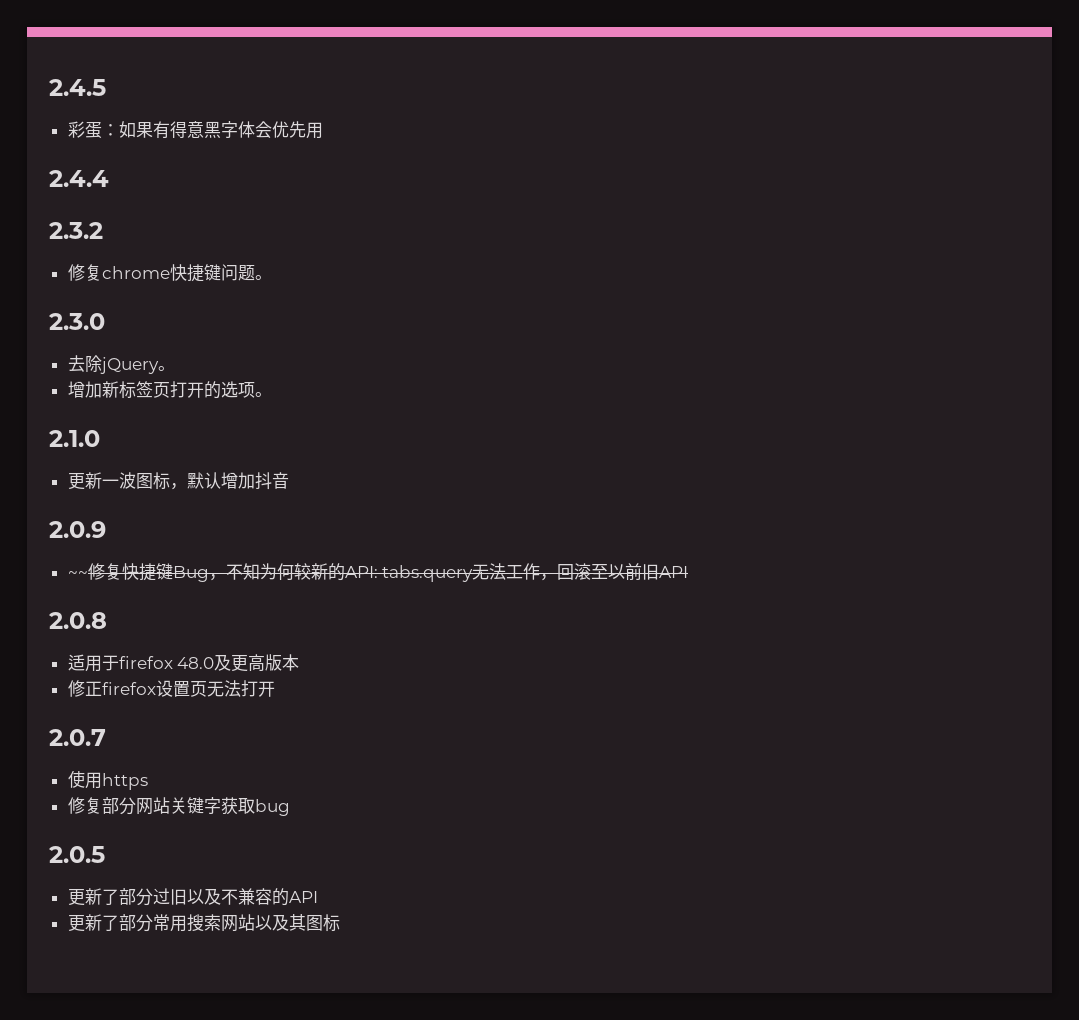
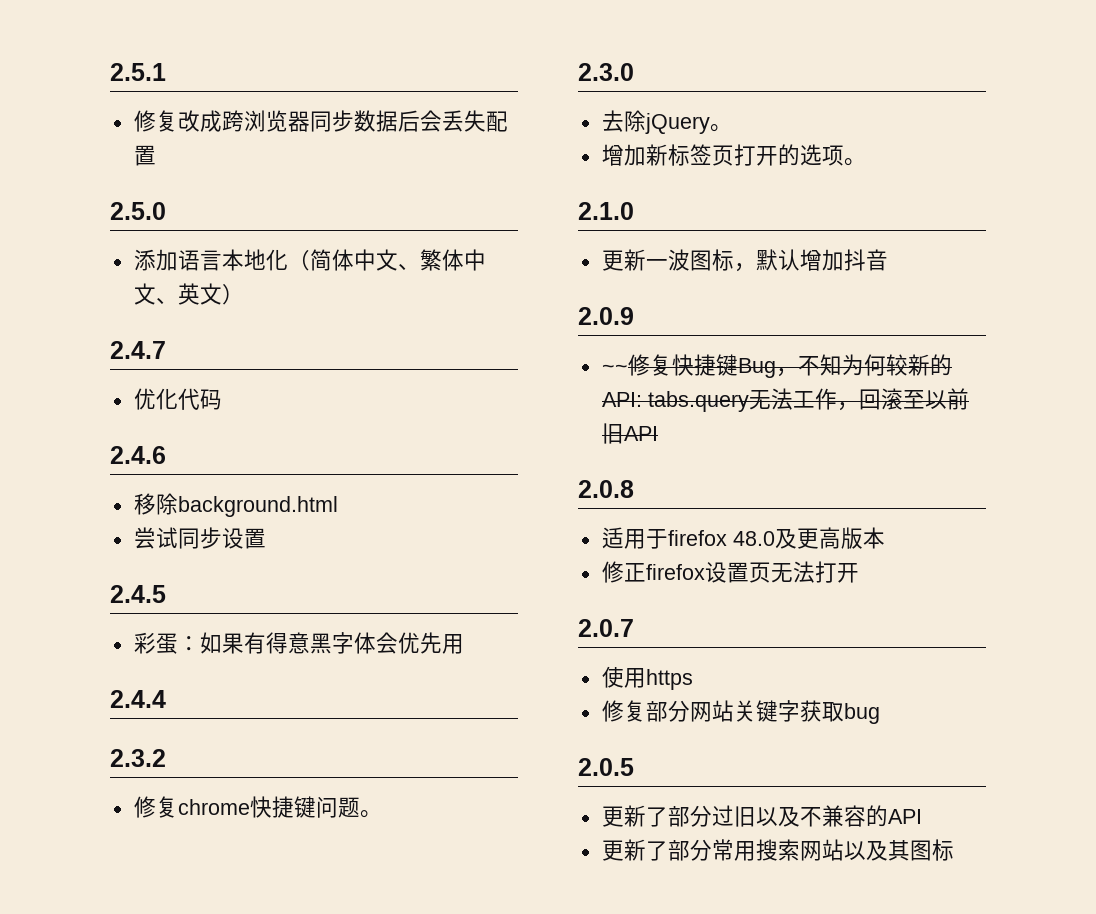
(49, 87) none -> [110,63,166,81] [133,110,508,132] [133,145,156,166] [110,202,166,220] [133,249,486,271] [133,283,244,305] [110,341,166,359] [133,388,222,410] [110,446,166,464] [133,493,338,517] [133,527,266,549] 2.5.1 // 修复改成跨浏览器同步数据后会丢失配置 // 2.5.0 // 添加语言本地化（简体中文、繁体中文、英文） // 2.4.7 // 优化代码 // 2.4.6 // 移除background.html // 尝试同步设置 //

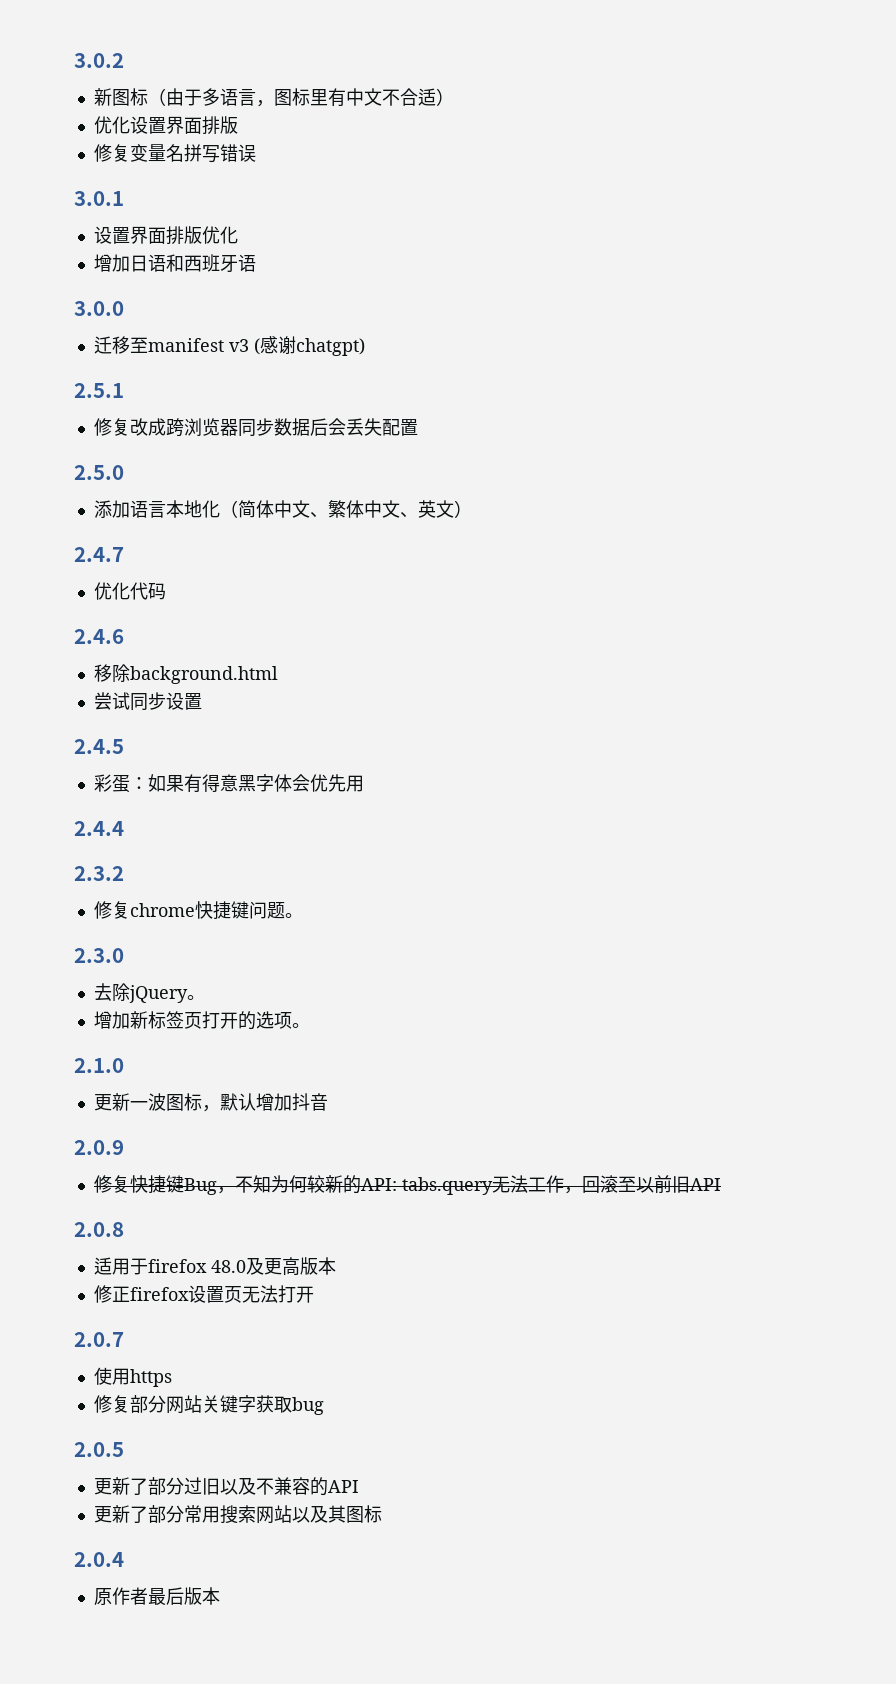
(110, 72) none -> [74,53,124,68] [93,88,454,107] [93,116,238,135] [93,144,256,163] [74,191,124,206] [93,226,238,245] [93,254,256,273] [74,301,124,316] [93,336,365,356] 3.0.2 // 新图标（由于多语言，图标里有中文不合适） // 优化设置界面排版 // 修复变量名拼写错误 // 3.0.1 // 设置界面排版优化 // 增加日语和西班牙语 // 3.0.0 // 迁移至manifest v3 (感谢chatgpt) //
[601,364,628,373] ~~ -> (124, 1147) none
(954, 850) none -> [74,1552,124,1567] [93,1587,220,1605] // 2.0.4 // 原作者最后版本

